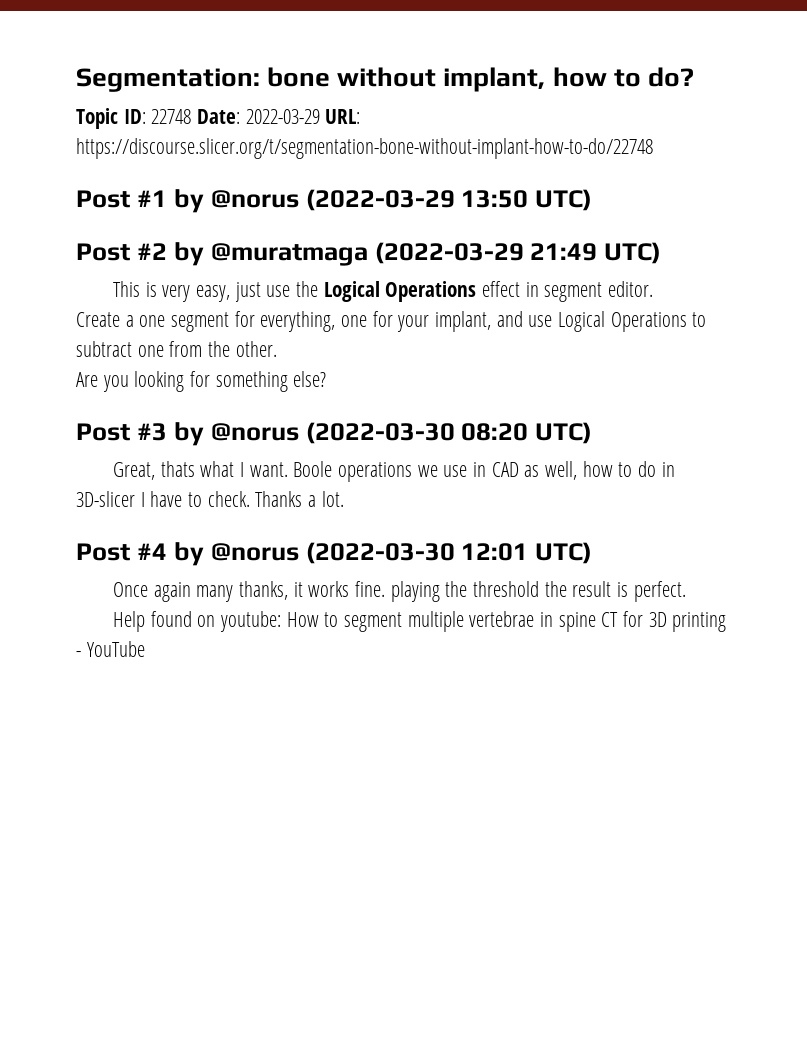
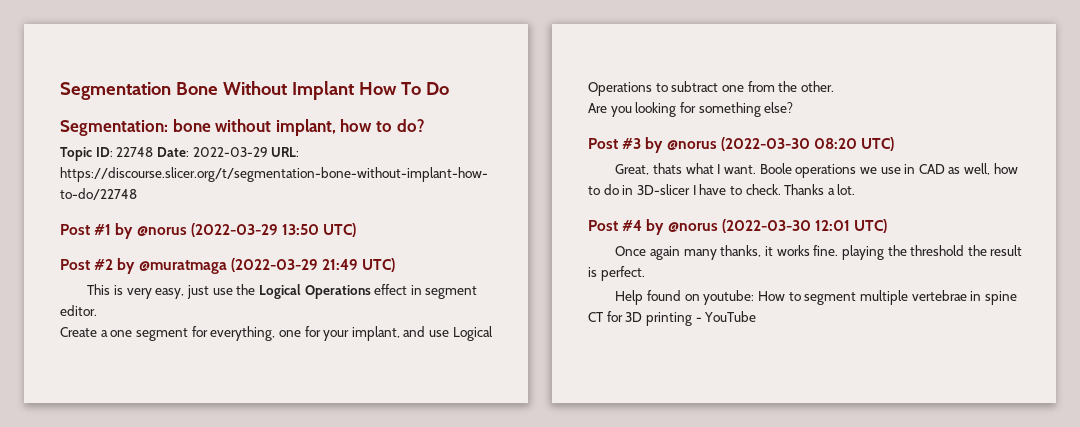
(76, 80) none -> [60,81,449,100] Segmentation Bone Without Implant How To Do //

